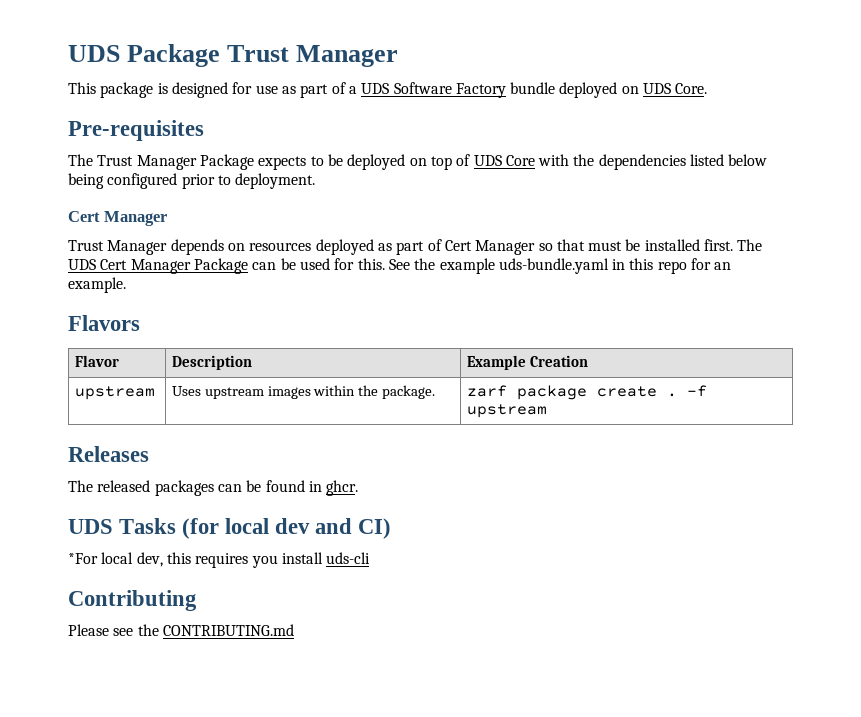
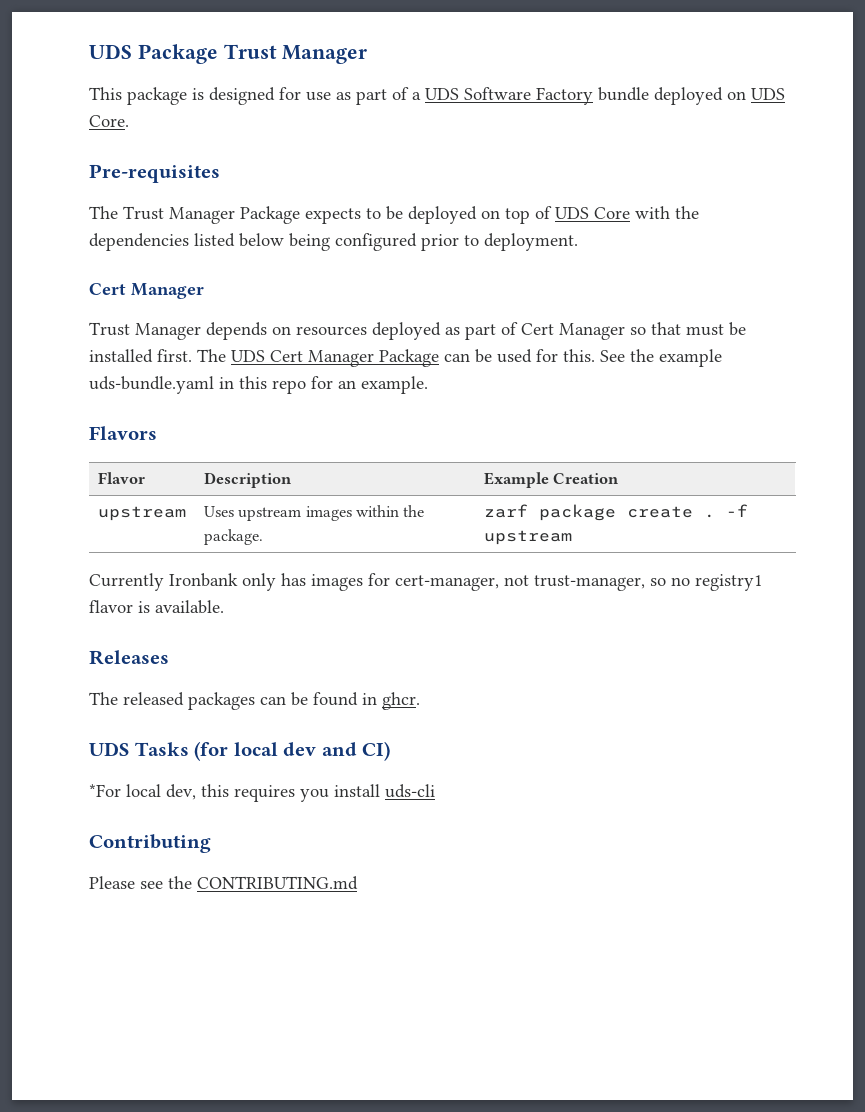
(547, 411) none -> [89,573,763,591] [89,600,224,614] // Currently Ironbank only has images for cert-manager, not trust-manager, so no registry1 flavor is available.

